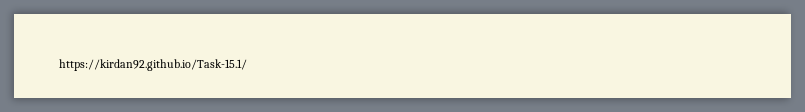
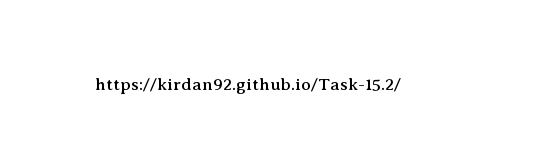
[59,59,247,71] https://kirdan92.github.io/Task-15.1/ -> [95,78,401,94] https://kirdan92.github.io/Task-15.2/

